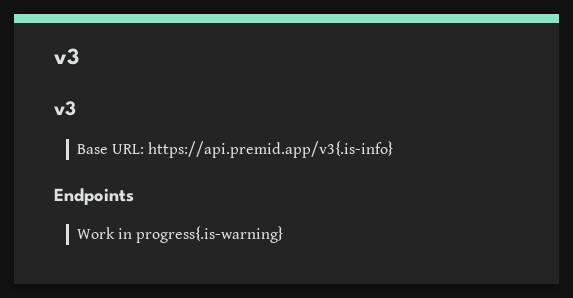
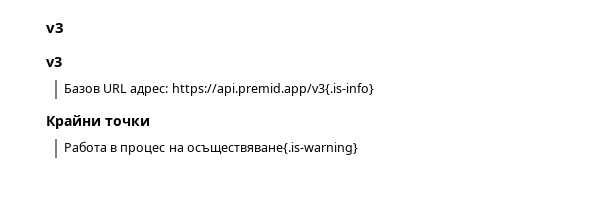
[77,141,394,158] [54,188,134,205] [77,226,284,243] Base URL: https://api.premid.app/v3{.is-info} // Endpoints // Work in progress{.is-warning} -> [63,83,374,96] [46,115,150,129] [63,141,359,155] Базов URL адрес: https://api.premid.app/v3{.is-info} // Крайни точки // Работа в процес на осъществяване{.is-warning}

